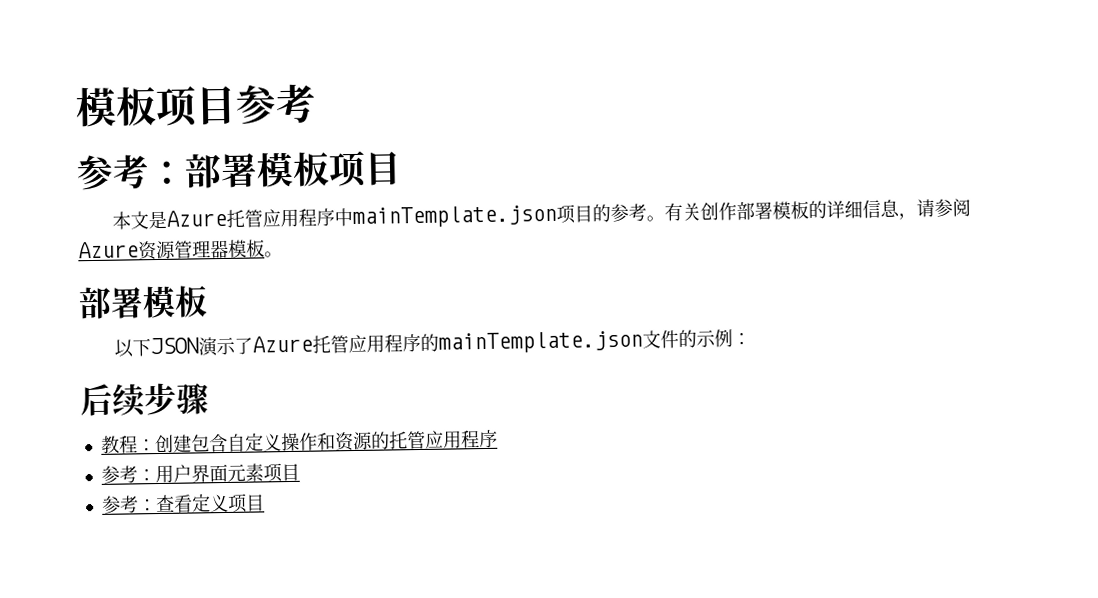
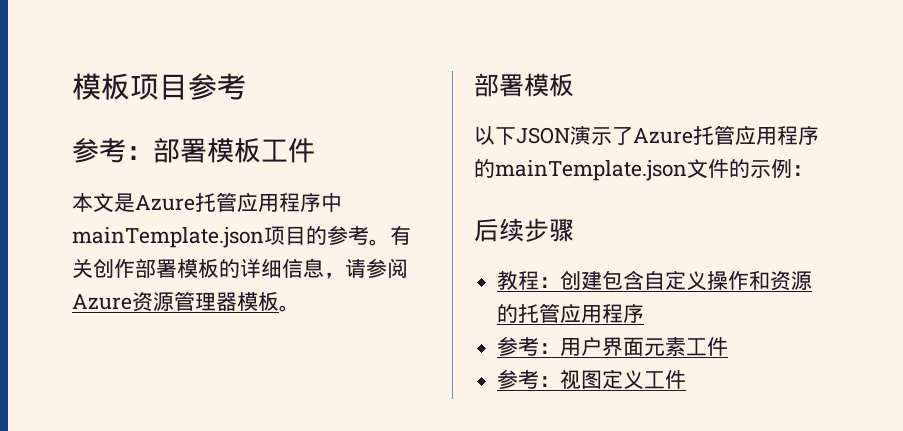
[328,150,402,189] 项目 -> [261,138,315,163] 工件
[262,463,300,483] [100,493,265,514] 项目 // 参考：查看定义项目 -> [686,337,729,356] [497,369,687,390] 工件 // 参考：视图定义工件

